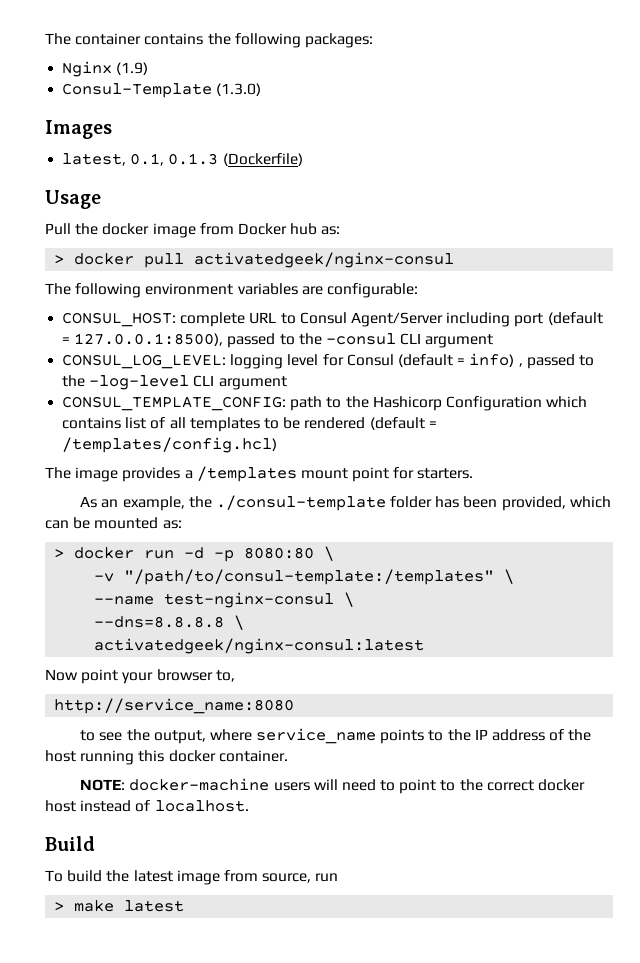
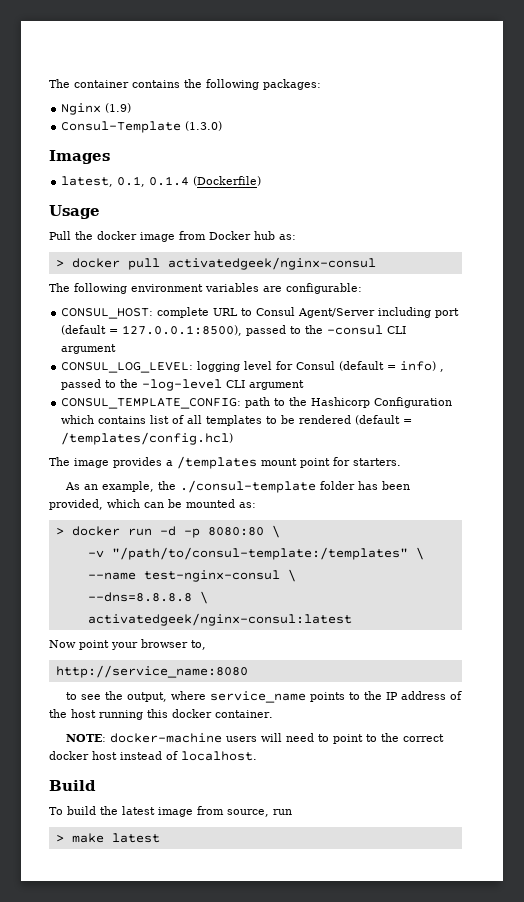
[168,153,219,165] 0.1.3 -> [149,176,190,186] 0.1.4

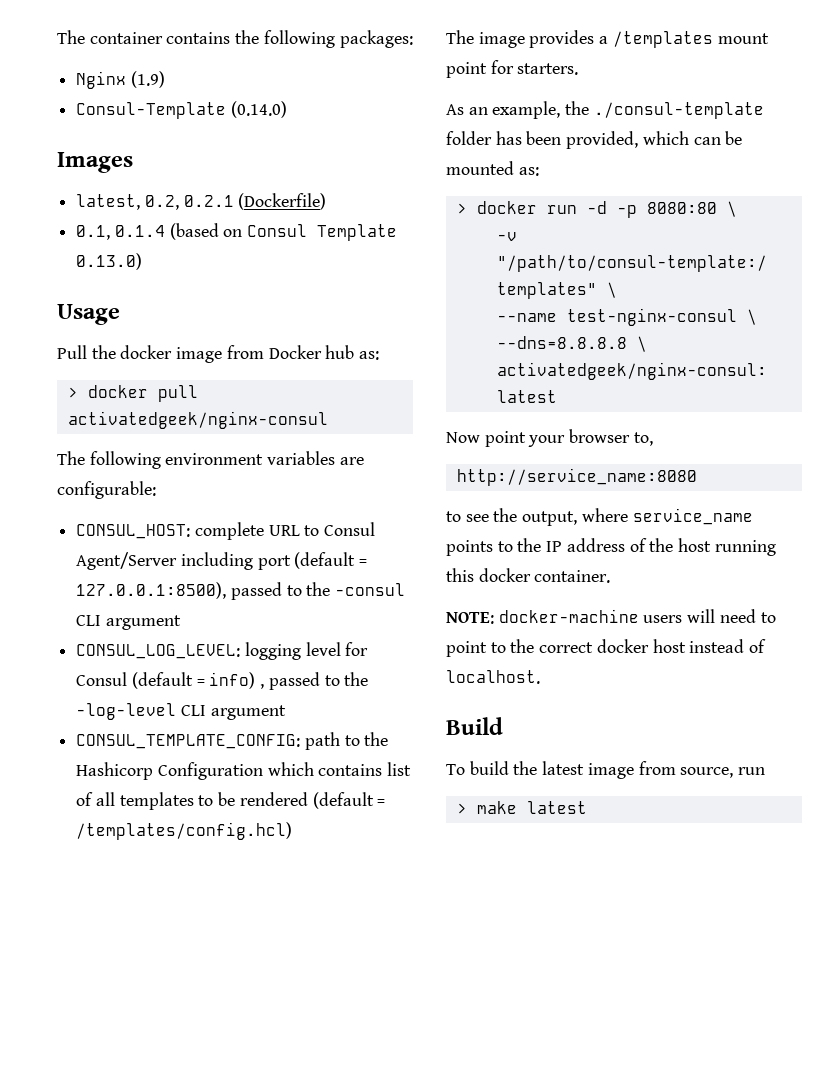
[185,121,223,131] (1.3.0) -> [230,101,287,118] (0.14.0)
[117,176,262,187] 0.1, 0.1.4 (Dockerfile) -> [144,193,327,210] [76,223,398,241] [76,253,143,270] 0.2, 0.2.1 (Dockerfile) // 0.1, 0.1.4 (based on Consul Template 0.13.0)

